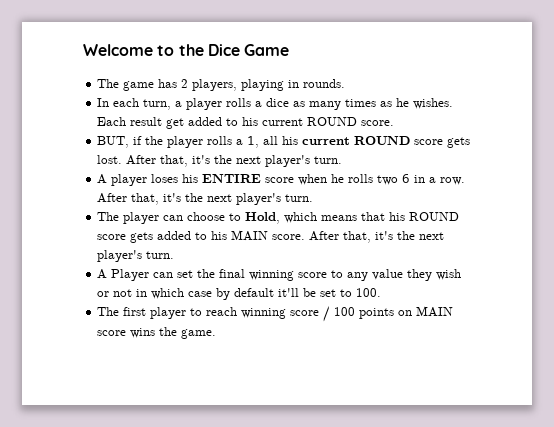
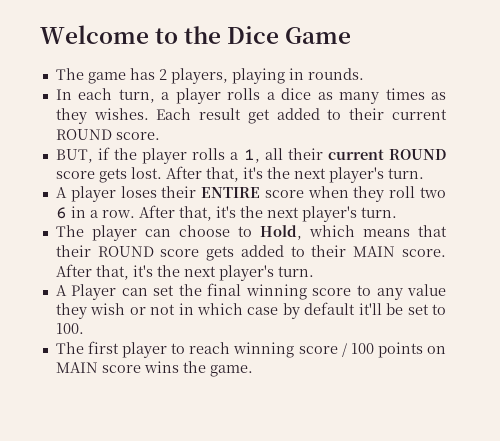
[396,98,410,107] he -> [55,108,87,124] they
[242,117,259,126] his -> [349,108,385,120] their
[282,136,299,145] his -> [287,148,323,160] their
[182,174,199,183] his -> [161,186,197,198] their
[331,174,374,183] he rolls -> [353,186,416,202] they roll
[389,212,406,221] his -> [55,245,91,257] their
[211,231,228,240] his -> [311,245,347,257] their

